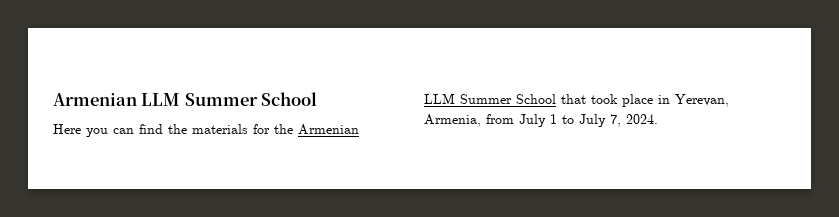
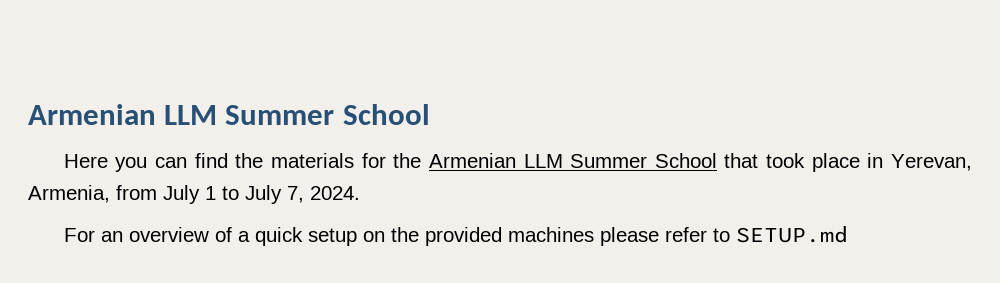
(658, 119) none -> [63,226,848,246] // For an overview of a quick setup on the provided machines please refer to SETUP.md

